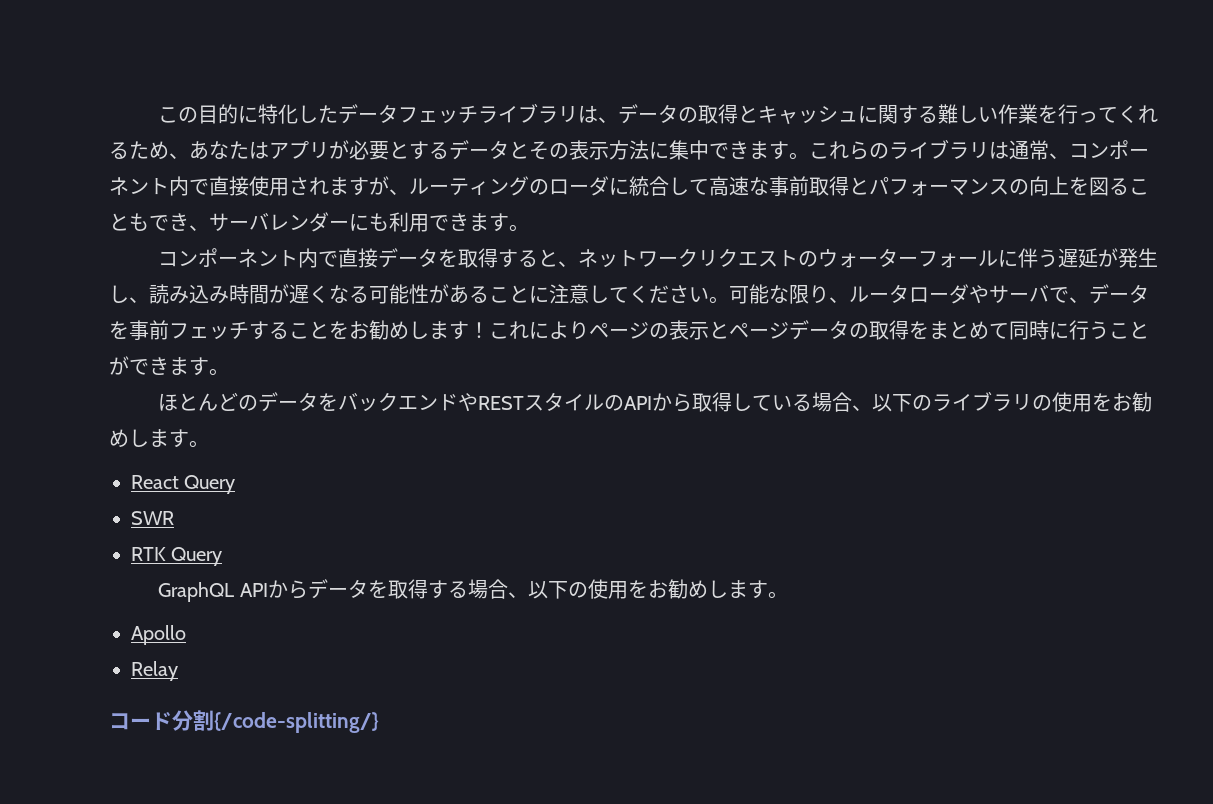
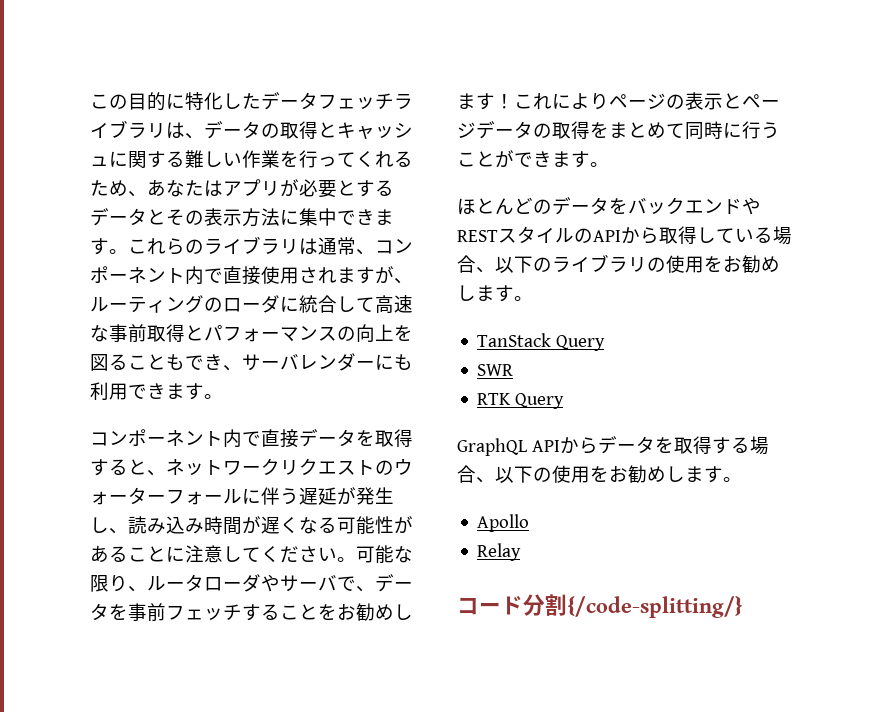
[131,475,179,489] React -> [477,333,552,347] TanStack

